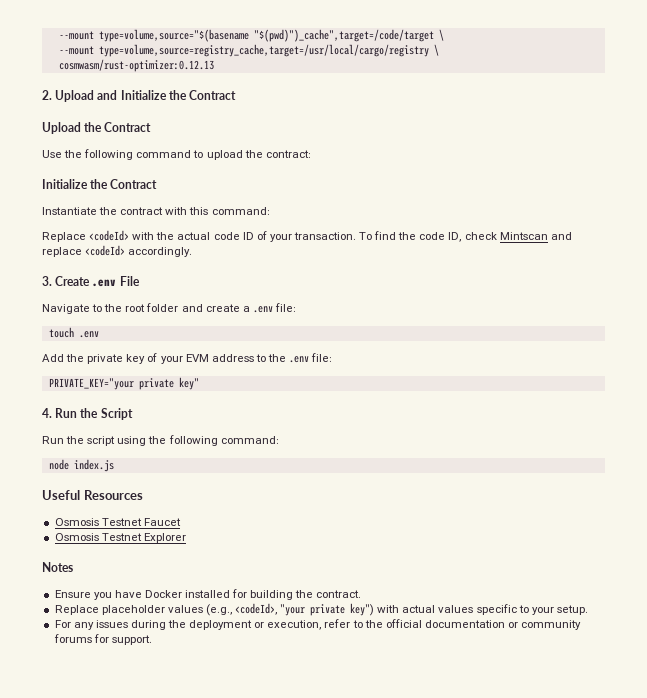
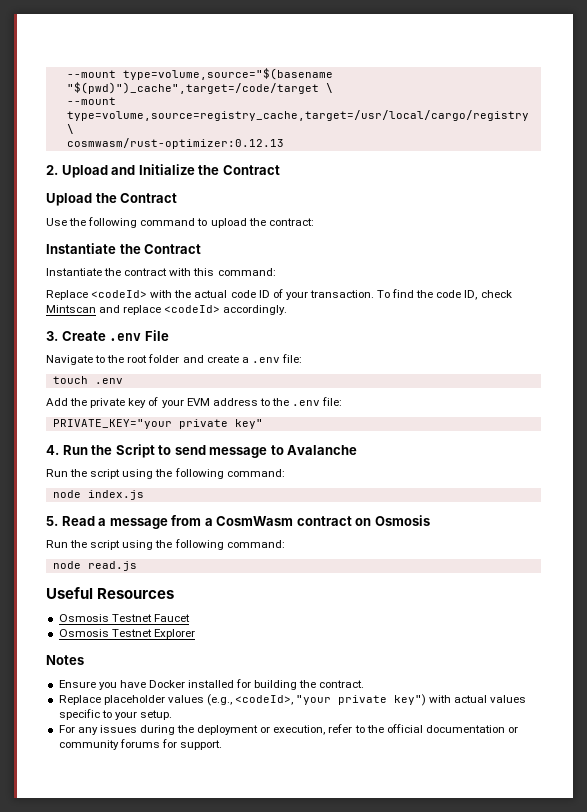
[42,179,88,189] Initialize -> [46,243,116,254] Instantiate
(133, 414) none -> [158,445,358,458] to send message to Avalanche
(114, 465) none -> [46,515,430,529] [46,539,285,550] [52,561,137,571] // 5. Read a message from a CosmWasm contract on Osmosis // Run the script using the following command: // node read.js

